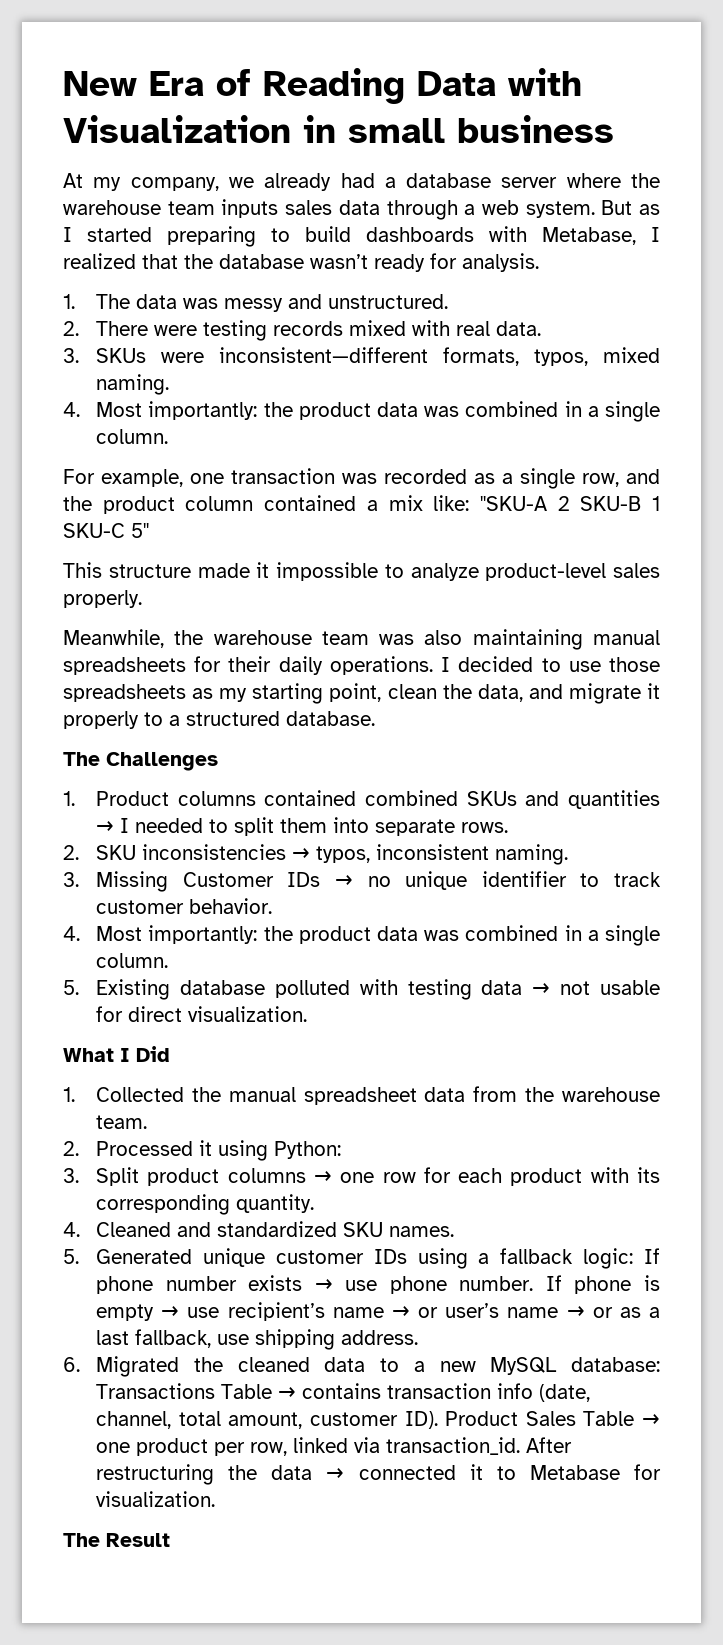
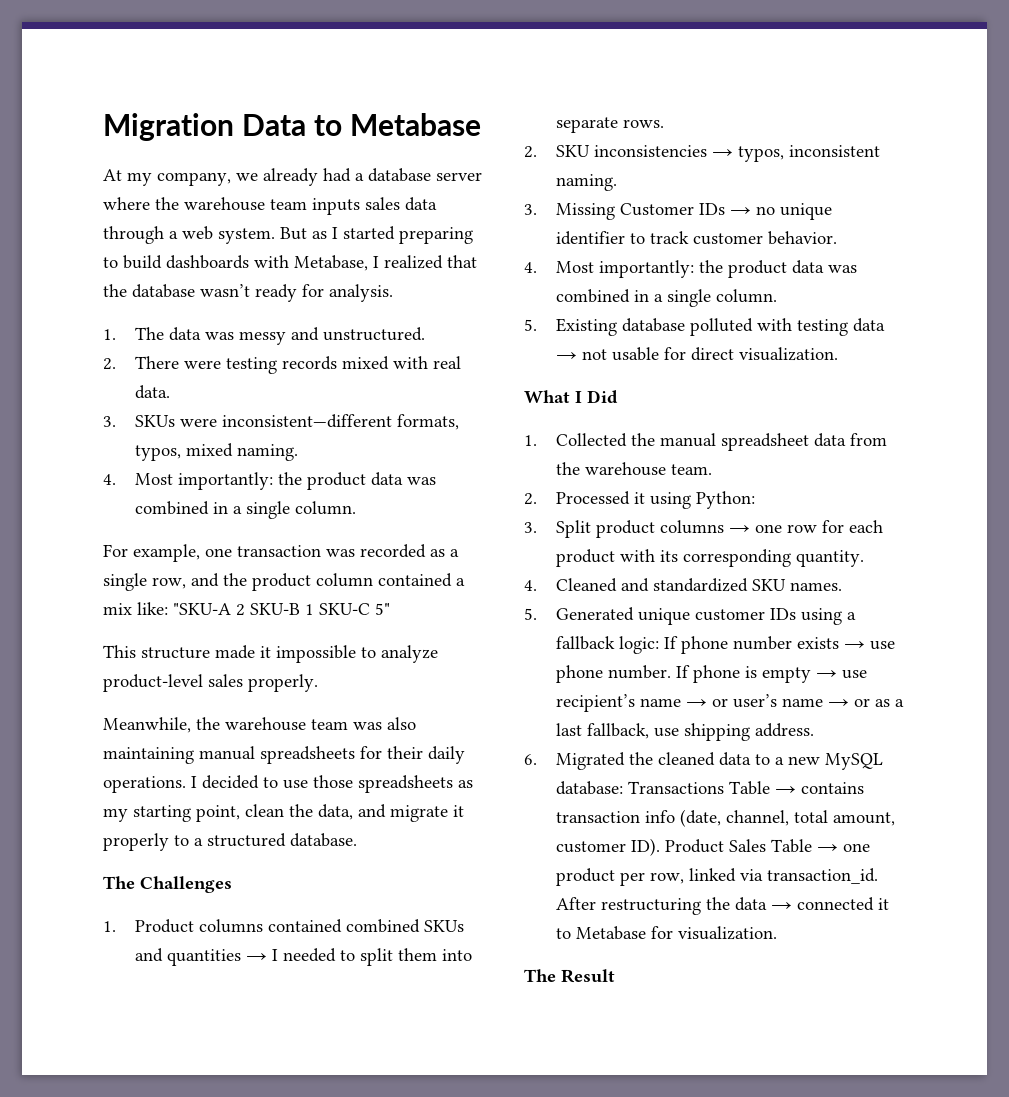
[63,68,582,104] [63,115,614,143] New Era of Reading Data with Visualization in small business -> [103,113,482,141] Migration Data to Metabase

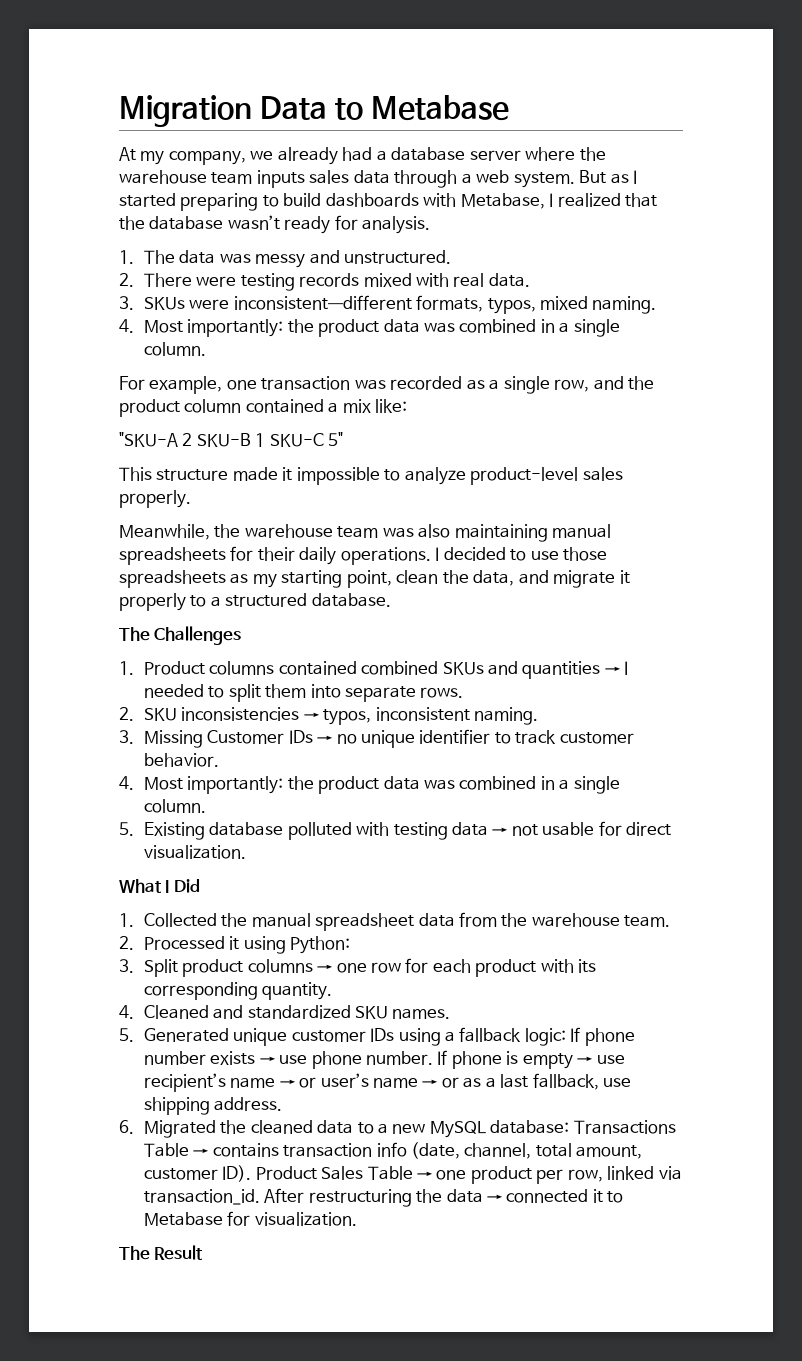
(168, 608) none -> (408, 406) //

